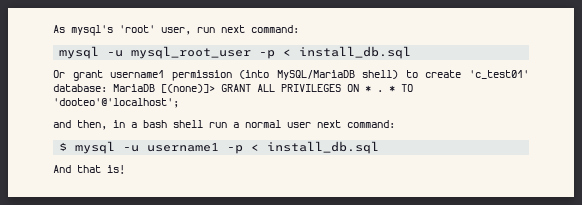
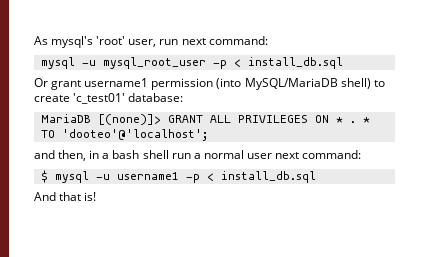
(107, 88) none -> (184, 97) //

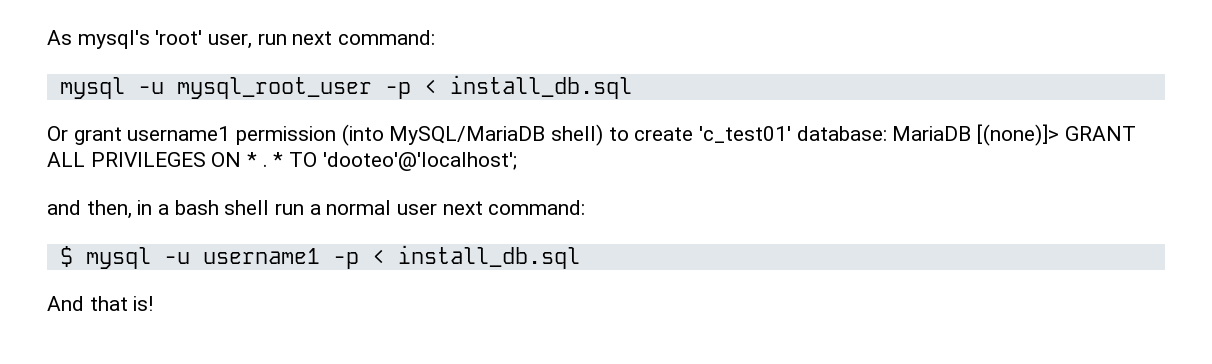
(184, 97) // -> (887, 133) none

